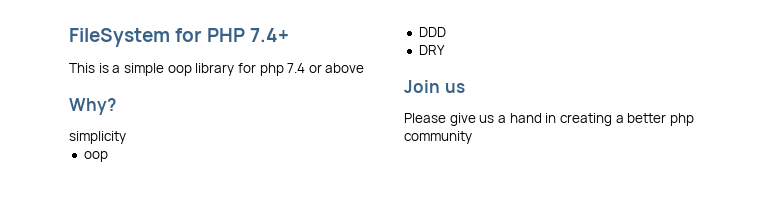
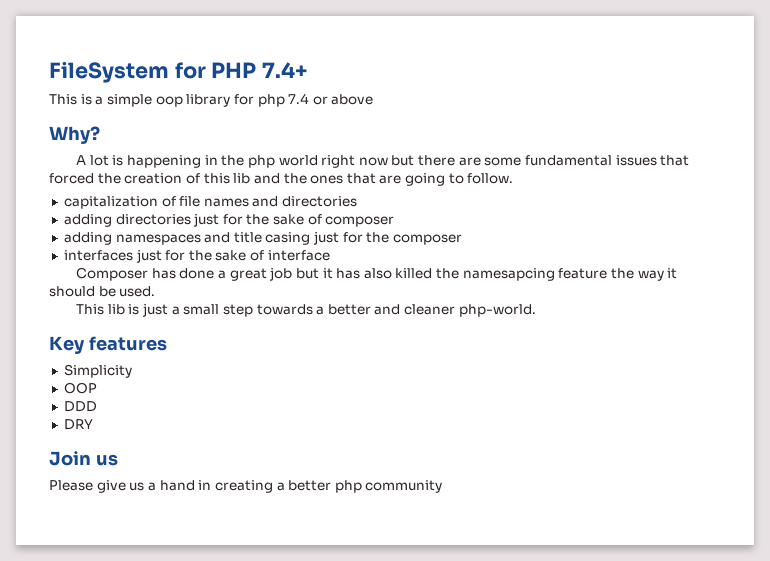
[69,131,126,144] [83,151,108,162] simplicity // oop -> [76,155,690,168] [49,173,514,186] [63,196,358,209] [63,213,395,227] [63,231,463,245] [63,249,330,263] [76,267,678,281] [49,286,156,297] [76,303,536,317] [49,336,167,354] [63,364,132,378] [63,382,97,394] A lot is happening in the php world right now but there are some fundamental issues that forced the creation of this lib and the ones that are going to follow. // capitalization of file names and directories // adding directories just for the sake of composer // adding namespaces and title casing just for the composer // interfaces just for the sake of interface // Composer has done a great job but it has also killed the namesapcing feature the way it should be used. // This lib is just a small step towards a better and cleaner php-world. // Key features // Simplicity // OOP

